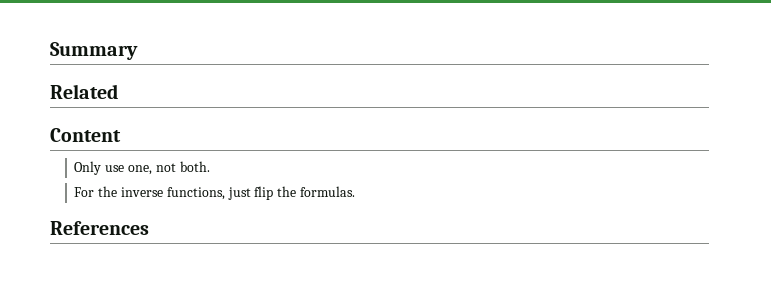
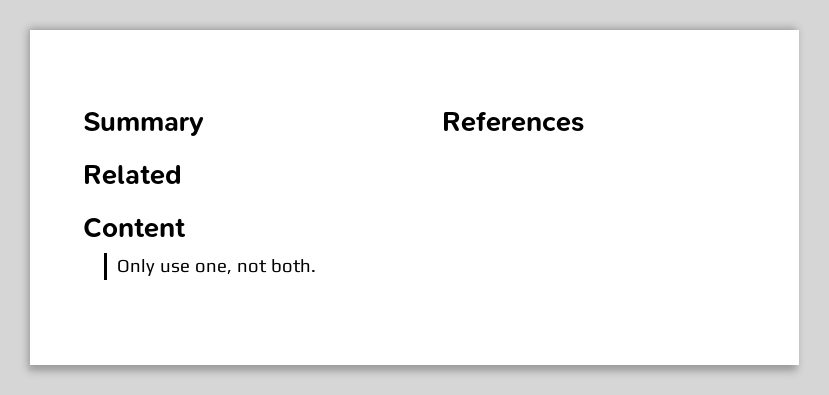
[74,186,355,200] // For the inverse functions, just flip the formulas. -> (317, 266) none

